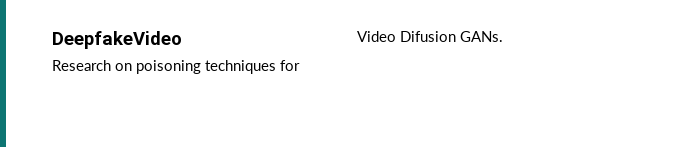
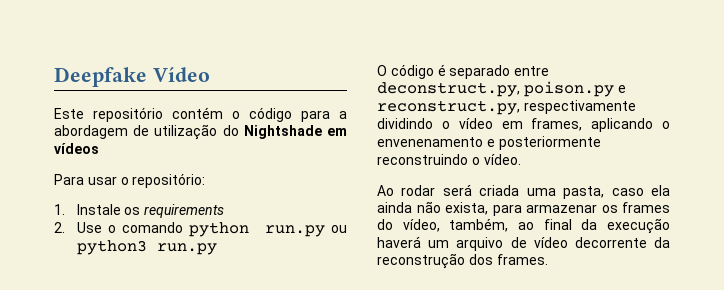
[52,31,182,49] [52,60,300,74] [357,31,503,42] DeepfakeVideo // Research on poisoning techniques for Video Difusion GANs. -> [54,67,210,87] [54,107,347,122] [54,124,348,140] [54,143,99,154] [54,173,206,188] [54,204,225,218] [54,222,347,237] [76,240,217,255] [377,64,550,79] [377,81,626,97] [377,100,636,115] [377,118,670,132] [377,136,601,150] [377,154,521,165] [377,184,670,199] [377,201,670,216] [377,218,670,234] [377,236,670,251] [377,253,548,269] Deepfake Vídeo // Este repositório contém o código para a abordagem de utilização do Nightshade em vídeos // Para usar o repositório: // 1. Instale os requirements // 2. Use o comando python run.py ou python3 run.py // O código é separado entre deconstruct.py, poison.py e reconstruct.py, respectivamente dividindo o vídeo em frames, aplicando o envenenamento e posteriormente reconstruindo o vídeo. // Ao rodar será criada uma pasta, caso ela ainda não exista, para armazenar os frames do vídeo, também, ao final da execução haverá um arquivo de vídeo decorrente da reconstrução dos frames.

